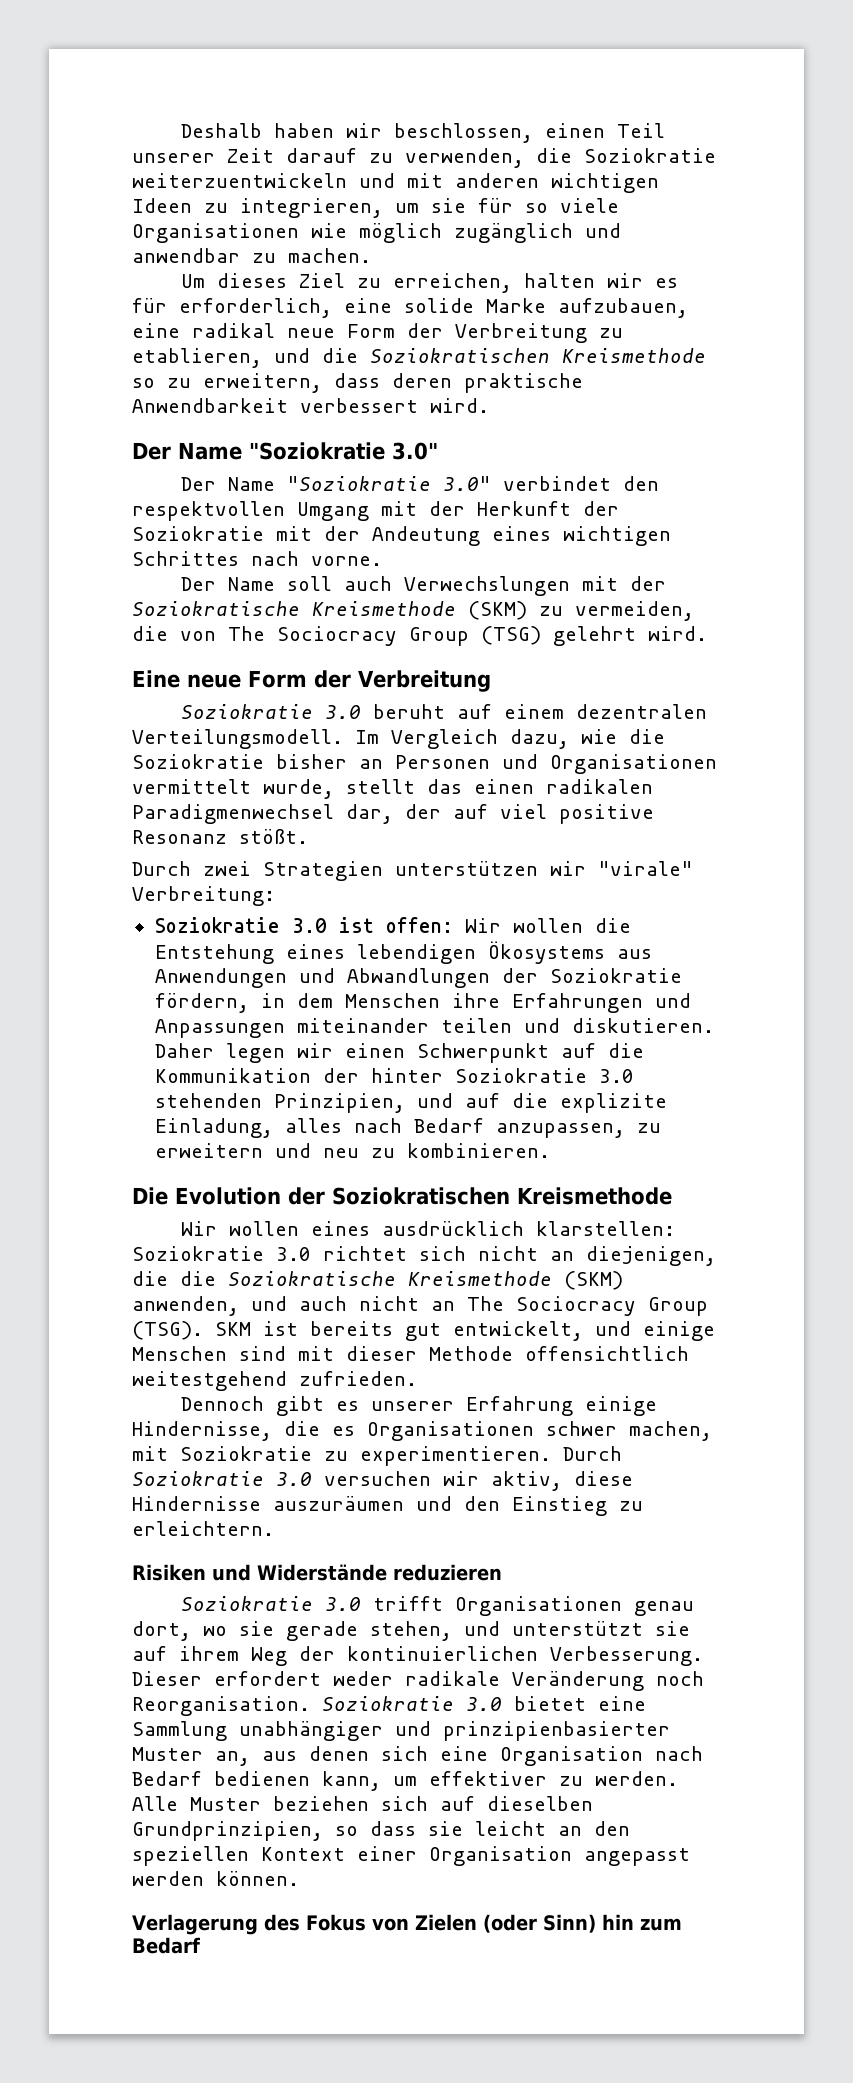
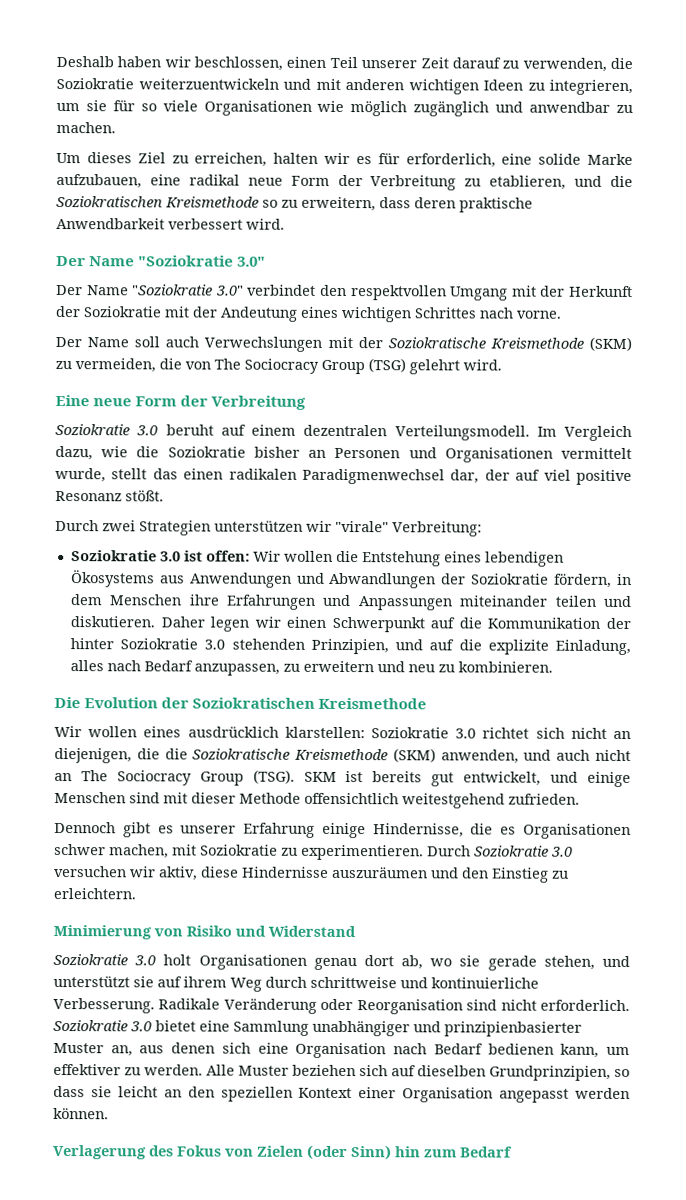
[132,1564,502,1581] [180,1596,443,1611] Risiken und Widerstände reduzieren // Soziokratie 3.0 trifft -> [53,924,356,940] [53,953,192,966] Minimierung von Risiko und Widerstand // Soziokratie 3.0 holt
[132,1621,191,1641] dort, -> [363,955,424,970] dort ab,
[299,1646,703,1666] [132,1671,704,1691] [132,1696,310,1716] der kontinuierlichen Verbesserung. Dieser erfordert weder radikale Veränderung noch Reorganisation. -> [265,976,539,989] [53,997,631,1015] durch schrittweise und kontinuierliche Verbesserung. Radikale Veränderung oder Reorganisation sind nicht erforderlich.

